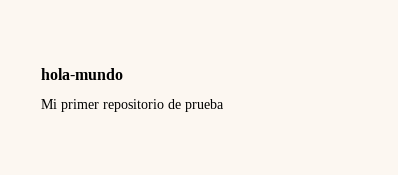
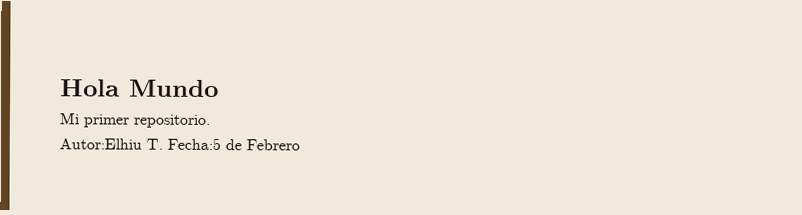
[41,68,123,80] hola-mundo -> [60,79,219,98] Hola Mundo
[103,99,224,112] repositorio de prueba -> [133,114,210,128] [59,137,300,151] repositorio. // Autor:Elhiu T. Fecha:5 de Febrero

